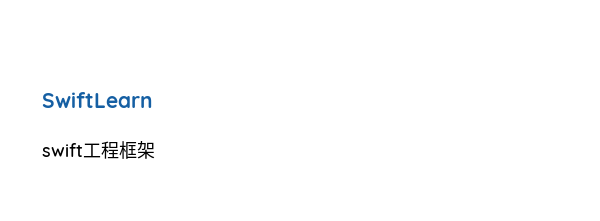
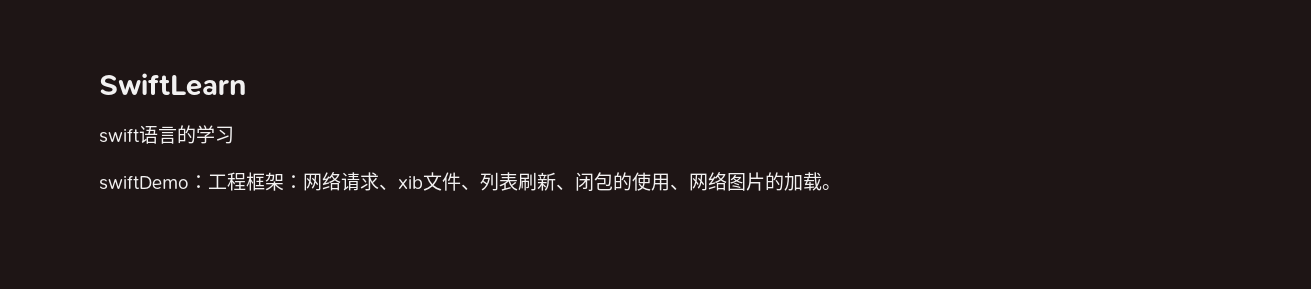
[83,141,155,159] 工程框架 -> [139,125,234,144] [99,172,841,192] 语言的学习 // swiftDemo：工程框架：网络请求、xib文件、列表刷新、闭包的使用、网络图片的加载。

